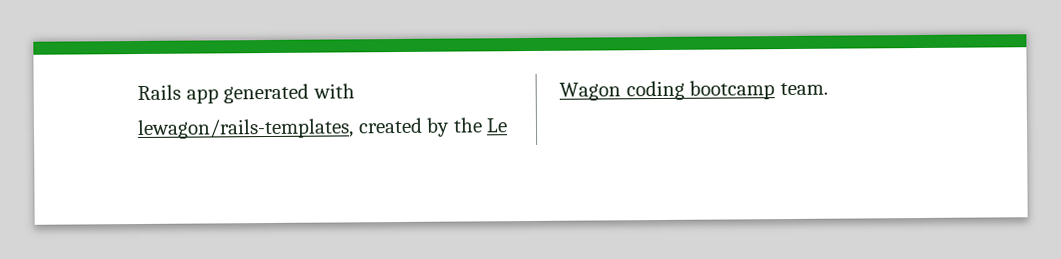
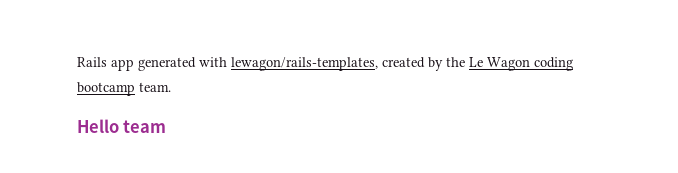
(828, 89) none -> [77,119,167,133] // Hello team

